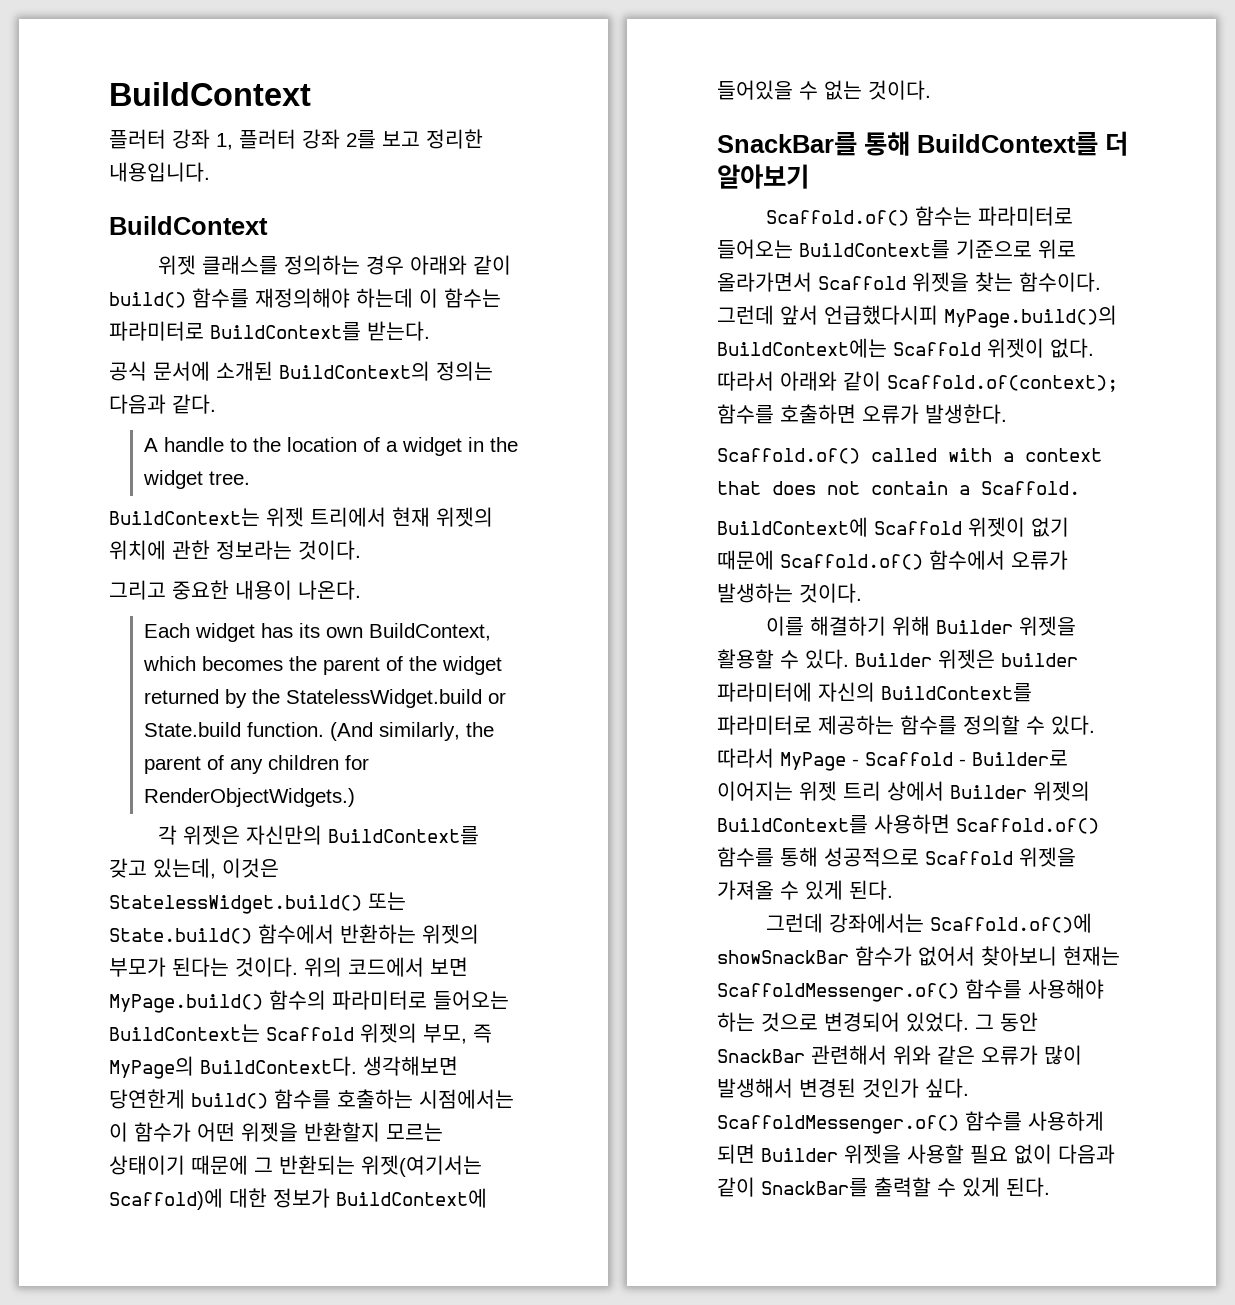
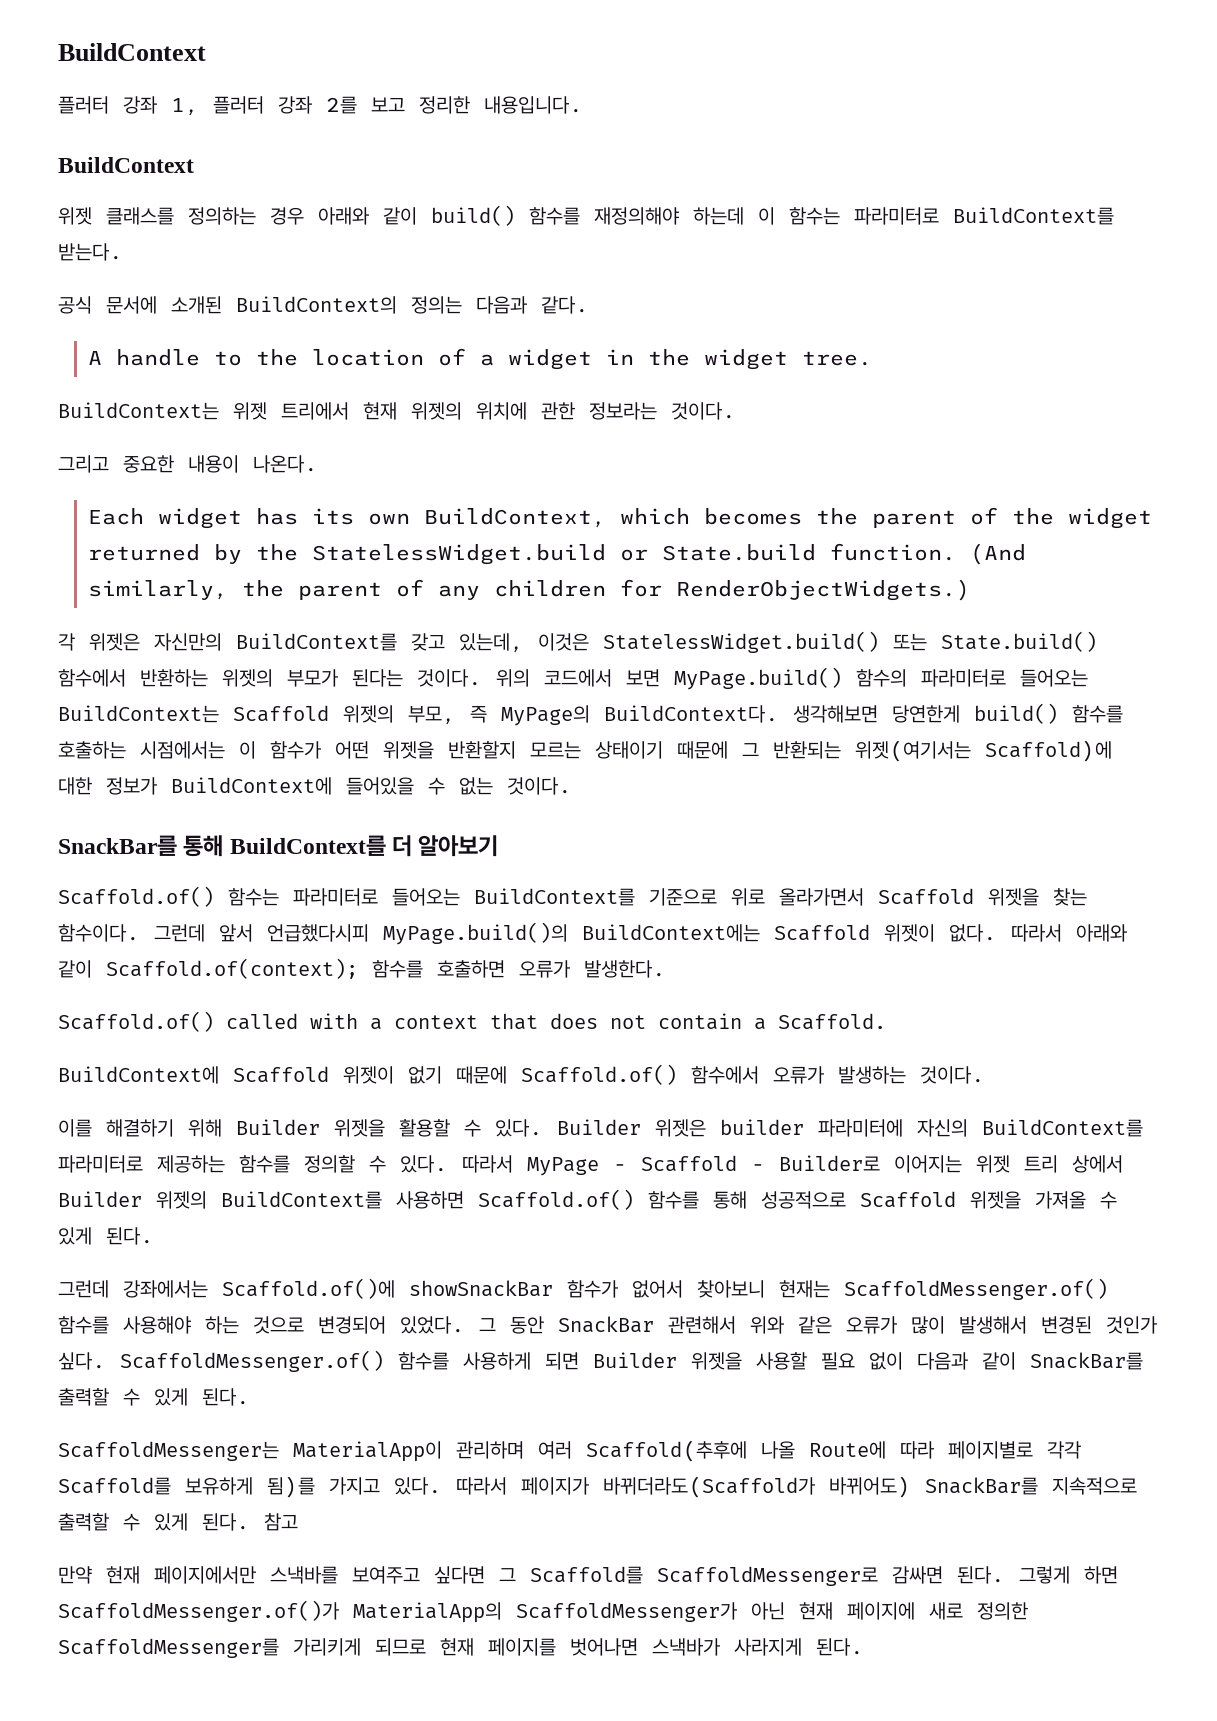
(1050, 1187) none -> [58,1440,1081,1462] [58,1476,1137,1498] [58,1513,298,1531] [58,1566,1118,1586] [58,1600,1028,1623] [58,1638,864,1658] // ScaffoldMessenger는 MaterialApp이 관리하며 여러 Scaffold(추후에 나올 Route에 따라 페이지별로 각각 Scaffold를 보유하게 됨)를 가지고 있다. 따라서 페이지가 바뀌더라도(Scaffold가 바뀌어도) SnackBar를 지속적으로 출력할 수 있게 된다. 참고 // 만약 현재 페이지에서만 스낵바를 보여주고 싶다면 그 Scaffold를 ScaffoldMessenger로 감싸면 된다. 그렇게 하면 ScaffoldMessenger.of()가 MaterialApp의 ScaffoldMessenger가 아닌 현재 페이지에 새로 정의한 ScaffoldMessenger를 가리키게 되므로 현재 페이지를 벗어나면 스낵바가 사라지게 된다.

